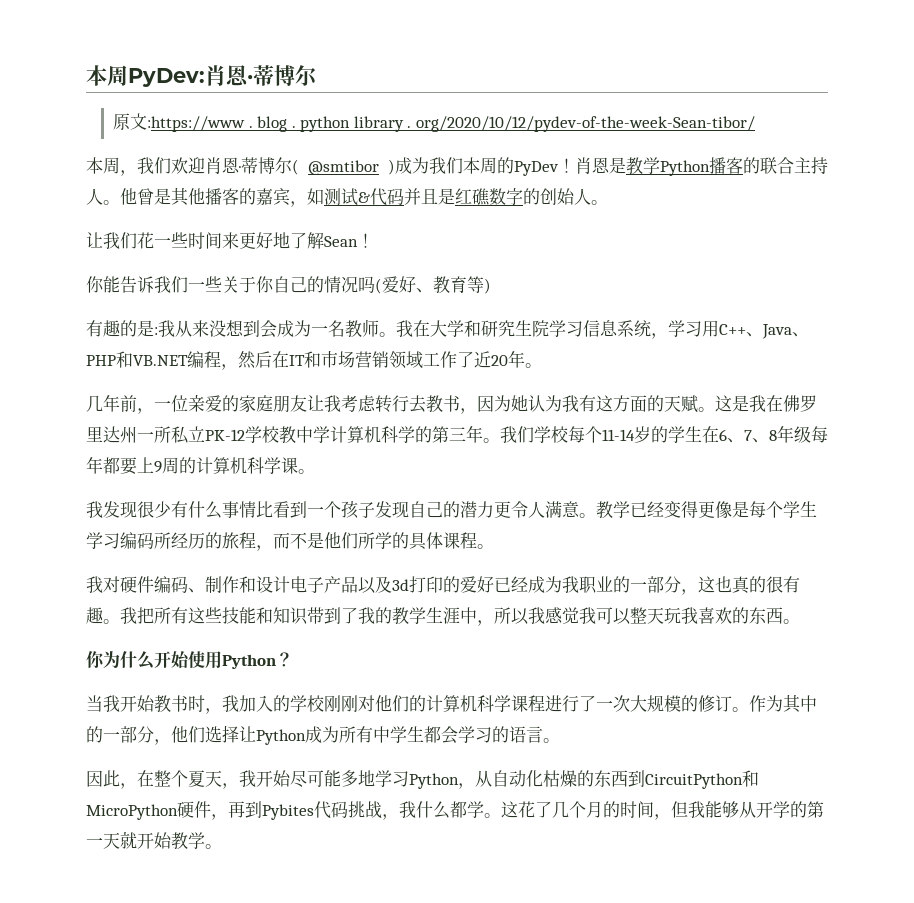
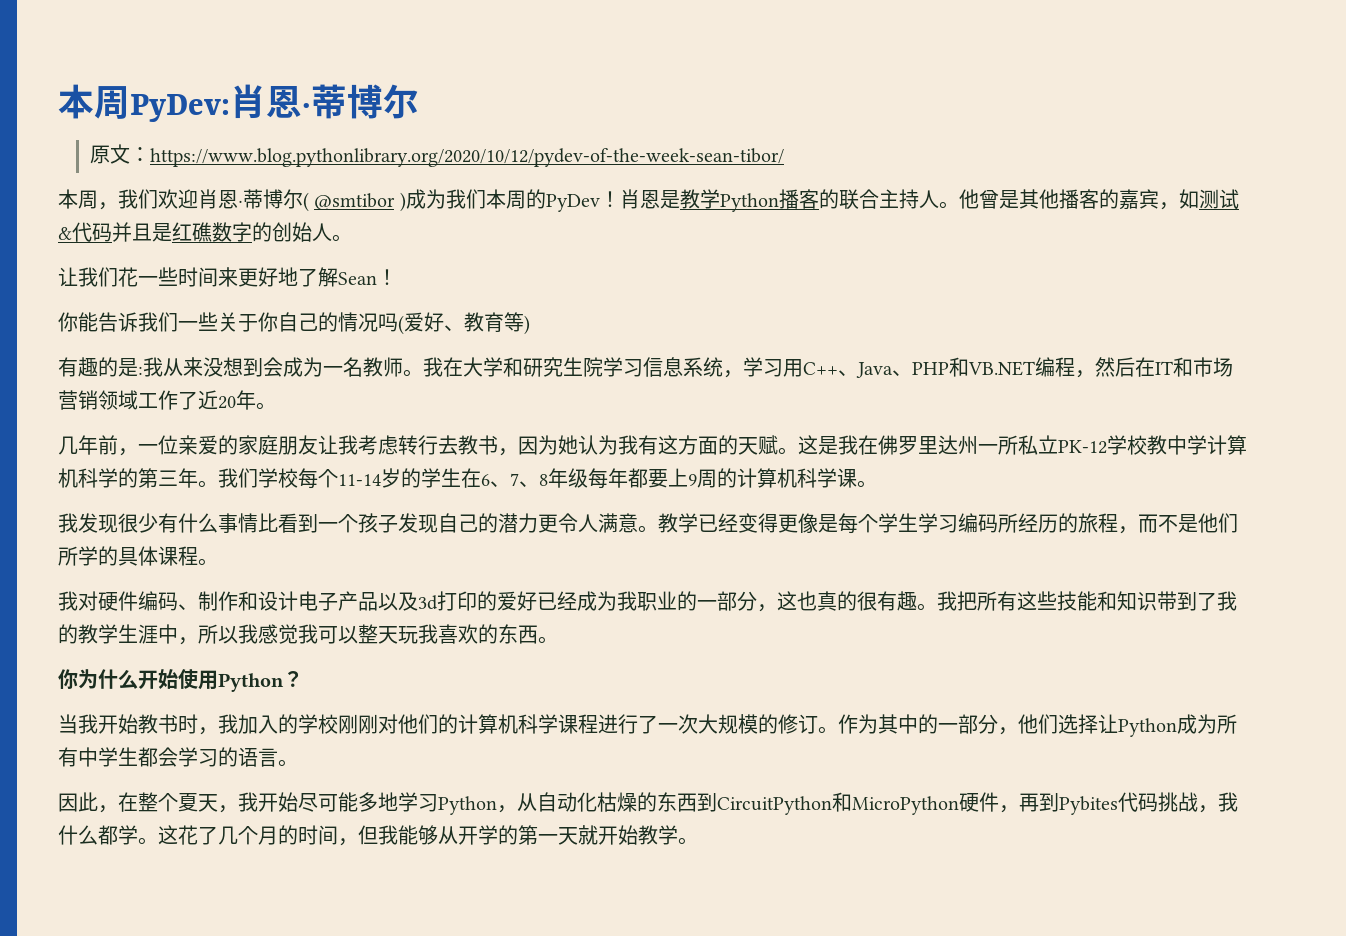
[146,116,756,132] :https://www . blog . python library . org/2020/10/12/pydev-of-the-week-Sean-tibor/ -> [129,147,784,167] ：https://www.blog.pythonlibrary.org/2020/10/12/pydev-of-the-week-sean-tibor/

